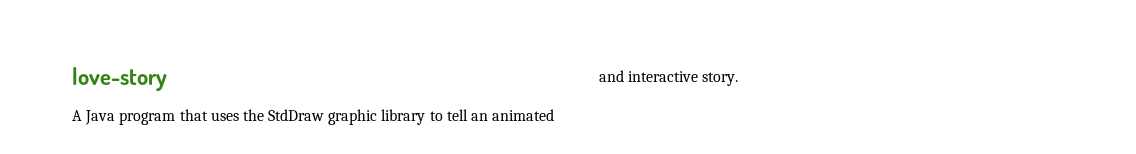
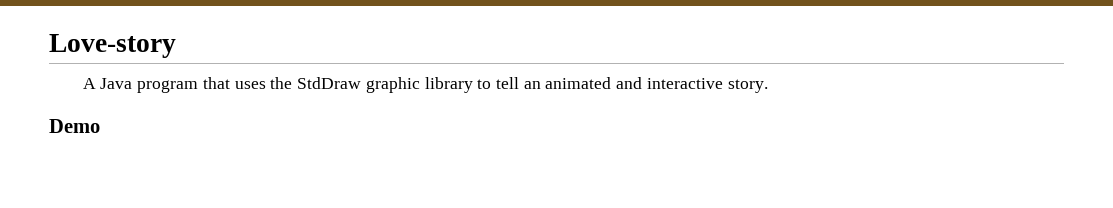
[72,67,167,91] love-story -> [49,34,176,58] Love-story
(739, 79) none -> [49,119,100,133] // Demo

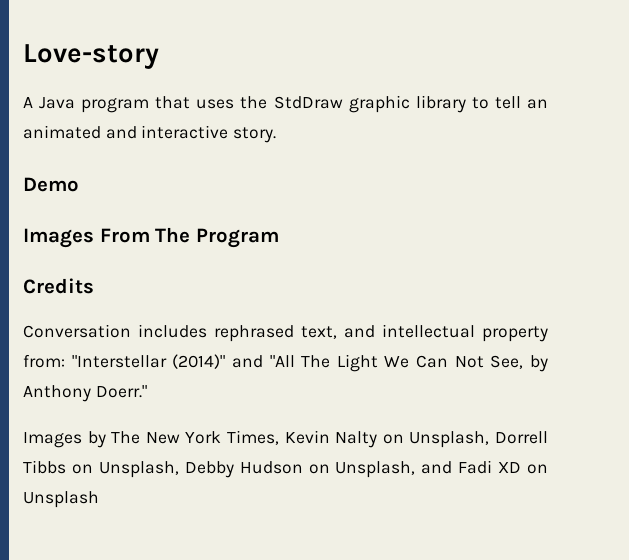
(100, 126) none -> [23,227,279,248] [23,278,94,294] [23,324,548,342] [23,354,548,372] [23,385,147,402] [23,430,548,448] [23,460,548,478] [23,491,99,508] // Images From The Program // Credits // Conversation includes rephrased text, and intellectual property from: "Interstellar (2014)" and "All The Light We Can Not See, by Anthony Doerr." // Images by The New York Times, Kevin Nalty on Unsplash, Dorrell Tibbs on Unsplash, Debby Hudson on Unsplash, and Fadi XD on Unsplash

